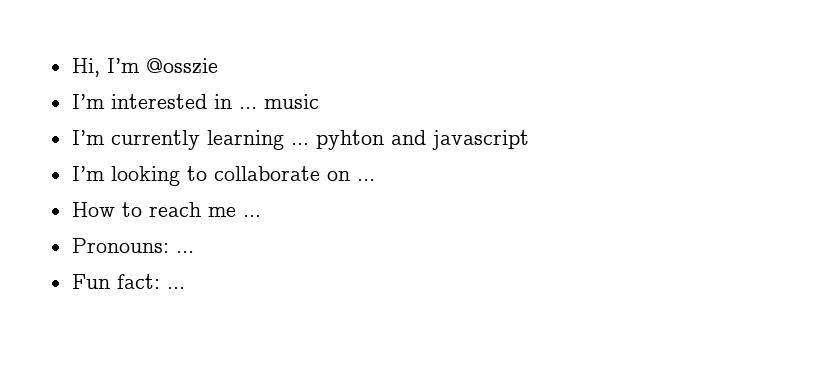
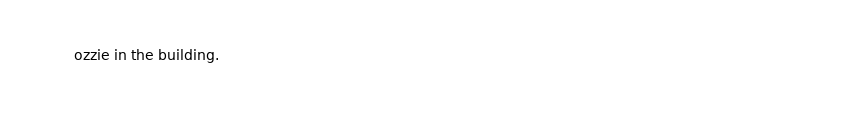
[71,58,218,77] [71,94,319,109] [71,130,529,150] [71,166,375,186] [71,202,261,217] [71,238,194,253] [71,274,185,289] Hi, I’m @osszie // I’m interested in ... music // I’m currently learning ... pyhton and javascript // I’m looking to collaborate on ... // How to reach me ... // Pronouns: ... // Fun fact: ... -> [74,49,219,63] ozzie in the building.

